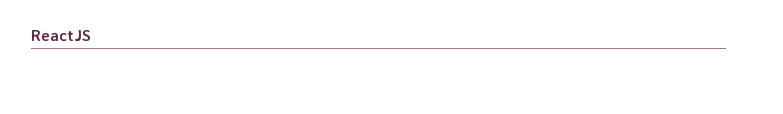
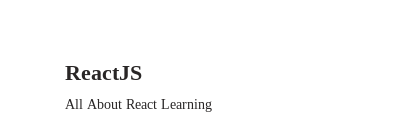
(91, 36) none -> [65,99,212,112] // All About React Learning

